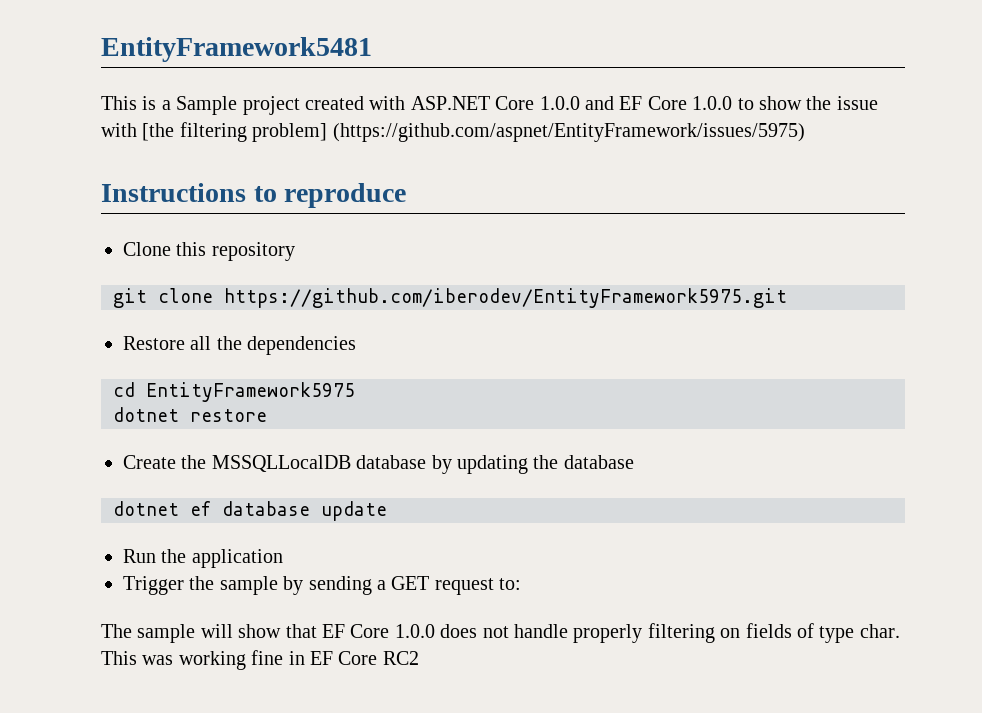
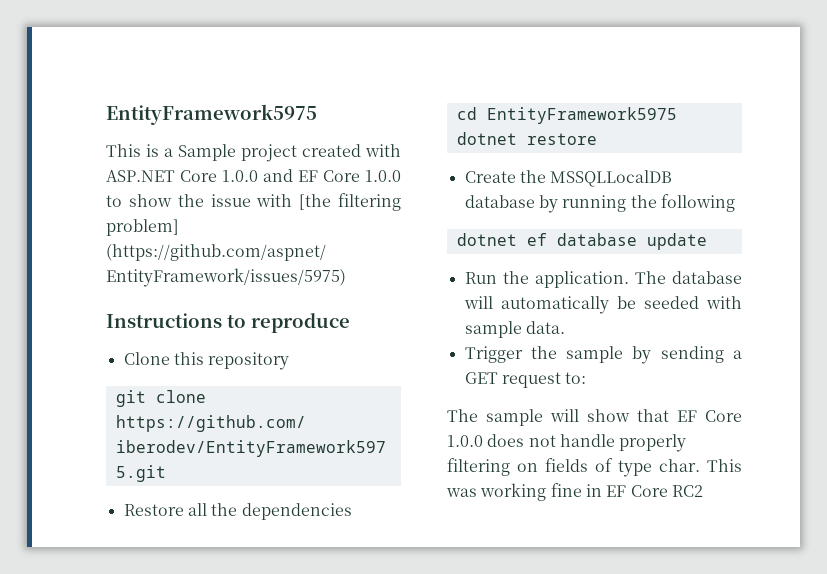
[101,37,372,62] EntityFramework5481 -> [106,104,317,125] EntityFramework5975
[457,455,634,474] updating the database -> [562,194,735,212] running the following
[191,549,283,568] application -> [534,271,742,288] [463,296,742,314] [464,321,565,338] application. The database will automatically be seeded with sample data.

